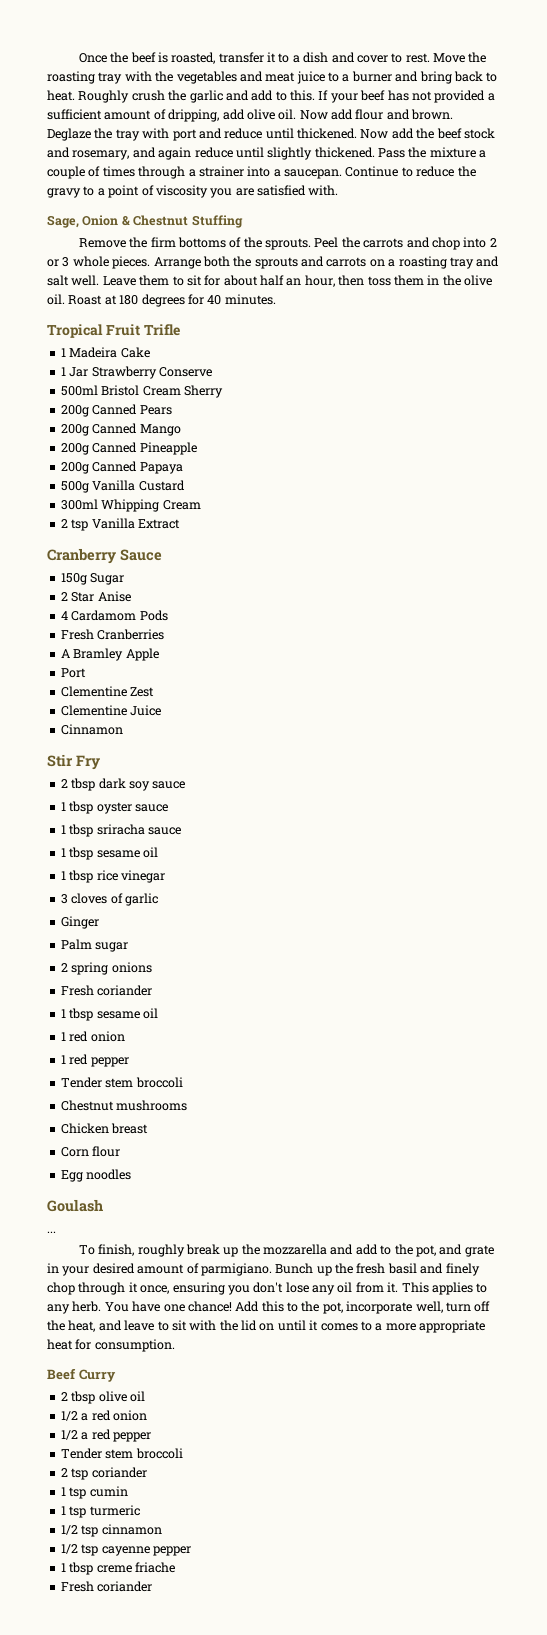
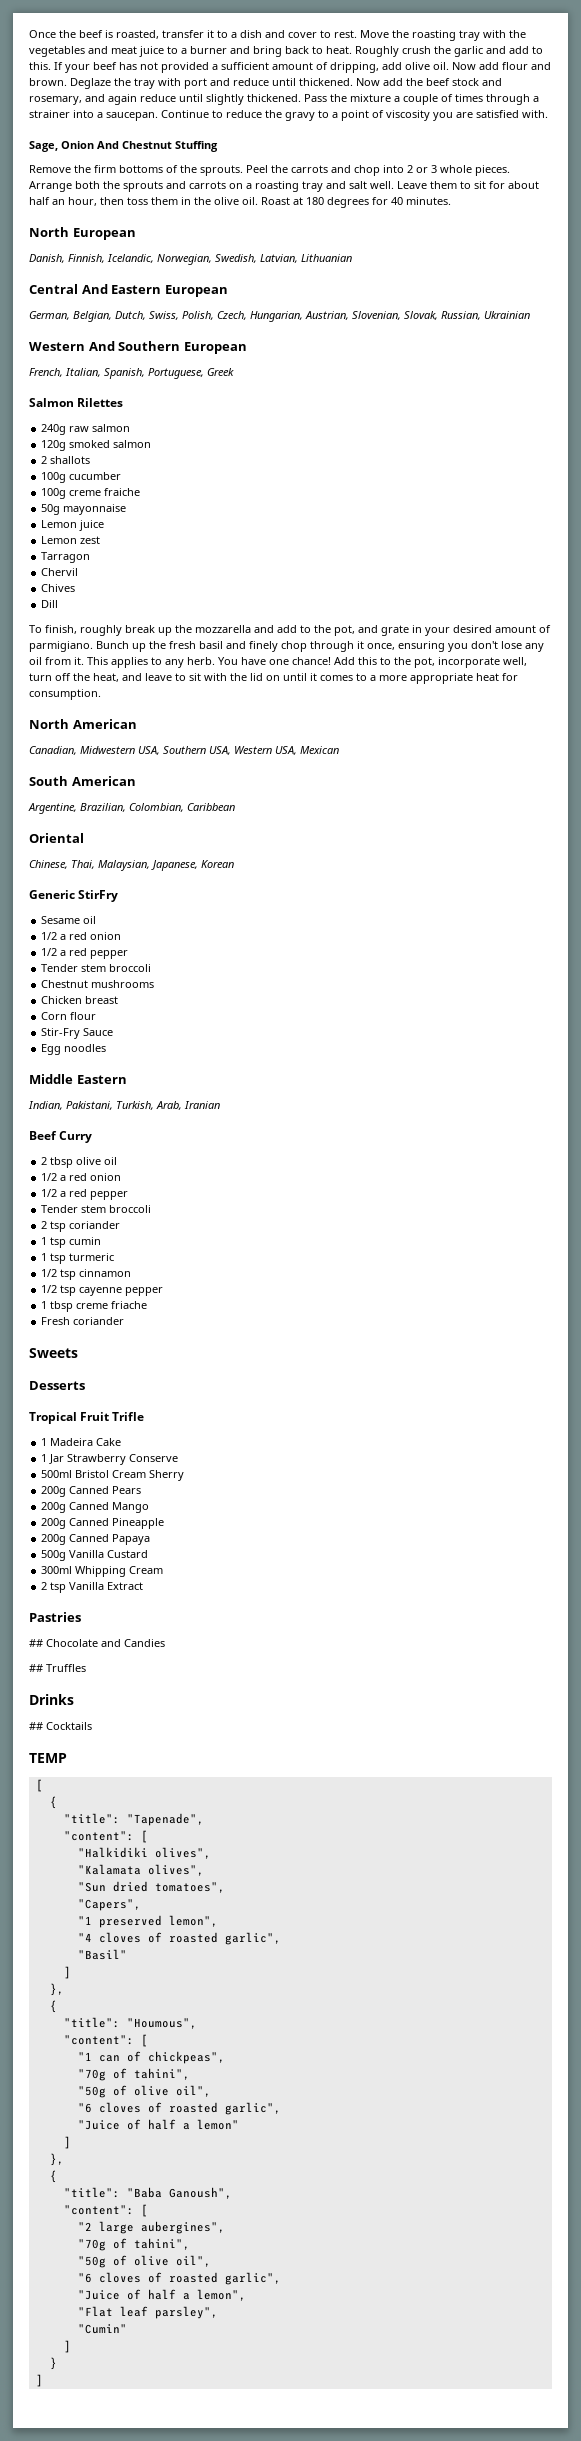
[121,216,130,226] & -> [97,141,119,149] And
[47,324,180,338] [60,347,150,358] [60,366,212,379] [60,385,223,398] [60,404,172,417] [60,423,181,436] [60,442,197,455] [60,461,183,474] [60,480,185,493] [60,499,201,512] [60,518,180,531] [47,548,162,564] [60,573,125,585] [60,591,131,602] [60,610,168,621] [60,629,165,640] [60,648,159,661] [60,668,86,678] [60,686,155,697] [60,705,162,716] [60,724,123,735] [47,754,100,770] [60,778,186,791] [60,801,168,814] [60,824,181,837] [60,847,158,860] [60,870,165,883] [60,893,158,906] [60,916,99,929] [60,939,129,952] [60,962,152,975] [60,985,153,996] [60,1008,158,1021] [60,1031,125,1042] [60,1054,129,1067] [60,1077,183,1088] [60,1100,188,1111] [60,1123,149,1134] [60,1146,121,1157] [60,1169,132,1182] [47,1199,103,1212] [47,1231,56,1233] Tropical Fruit Trifle // 1 Madeira Cake // 1 Jar Strawberry Conserve // 500ml Bristol Cream Sherry // 200g Canned Pears // 200g Canned Mango // 200g Canned Pineapple // 200g Canned Papaya // 500g Vanilla Custard // 300ml Whipping Cream // 2 tsp Vanilla Extract // Cranberry Sauce // 150g Sugar // 2 Star Anise // 4 Cardamom Pods // Fresh Cranberries // A Bramley Apple // Port // Clementine Zest // Clementine Juice // Cinnamon // Stir Fry // 2 tbsp dark soy sauce // 1 tbsp oyster sauce // 1 tbsp sriracha sauce // 1 tbsp sesame oil // 1 tbsp rice vinegar // 3 cloves of garlic // Ginger // Palm sugar // 2 spring onions // Fresh coriander // 1 tbsp sesame oil // 1 red onion // 1 red pepper // Tender stem broccoli // Chestnut mushrooms // Chicken breast // Corn flour // Egg noodles // Goulash // ... -> [29,227,136,240] [29,254,352,265] [29,284,228,297] [29,311,530,322] [29,341,247,354] [29,368,234,379] [29,398,124,407] [41,424,131,435] [41,440,152,451] [41,456,91,464] [41,472,122,483] [41,488,141,499] [41,504,127,515] [41,520,105,531] [41,536,101,544] [41,552,91,563] [41,568,79,576] [41,584,76,592] [41,600,59,608] North European // Danish, Finnish, Icelandic, Norwegian, Swedish, Latvian, Lithuanian // Central And Eastern European // German, Belgian, Dutch, Swiss, Polish, Czech, Hungarian, Austrian, Slovenian, Slovak, Russian, Ukrainian // Western And Southern European // French, Italian, Spanish, Portuguese, Greek // Salmon Rilettes // 240g raw salmon // 120g smoked salmon // 2 shallots // 100g cucumber // 100g creme fraiche // 50g mayonnaise // Lemon juice // Lemon zest // Tarragon // Chervil // Chives // Dill
(175, 1345) none -> [29,719,137,729] [29,746,339,755] [29,776,136,786] [28,803,235,814] [29,833,84,843] [29,860,234,871] [29,890,119,902] [41,916,97,924] [41,932,122,940] [41,948,129,959] [41,964,152,972] [41,980,155,988] [41,996,119,1004] [41,1012,97,1020] [41,1028,114,1039] [41,1044,107,1055] [29,1074,127,1084] [28,1101,220,1110] // North American // Canadian, Midwestern USA, Southern USA, Western USA, Mexican // South American // Argentine, Brazilian, Colombian, Caribbean // Oriental // Chinese, Thai, Malaysian, Japanese, Korean // Generic StirFry // Sesame oil // 1/2 a red onion // 1/2 a red pepper // Tender stem broccoli // Chestnut mushrooms // Chicken breast // Corn flour // Stir-Fry Sauce // Egg noodles // Middle Eastern // Indian, Pakistani, Turkish, Arab, Iranian
(153, 1586) none -> [29,1348,78,1358] [29,1381,85,1390] [29,1412,145,1424] [41,1438,122,1446] [41,1454,179,1465] [41,1470,185,1481] [41,1486,142,1497] [41,1502,150,1513] [41,1518,165,1529] [41,1534,151,1545] [41,1550,149,1561] [41,1566,164,1577] [41,1582,144,1593] [29,1612,81,1622] [29,1639,165,1647] [29,1664,86,1672] [29,1694,74,1705] [29,1722,92,1730] [29,1753,67,1763] [35,1779,43,1792] [49,1796,57,1809] [63,1813,204,1826] [63,1830,148,1843] [77,1847,211,1859] [77,1864,204,1876] [77,1881,225,1893] [77,1899,141,1911] [77,1915,218,1928] [77,1932,281,1945] [77,1949,127,1960] [63,1966,71,1979] [49,1983,64,1996] [49,2000,57,2013] [63,2017,197,2029] [63,2034,148,2047] [77,2051,225,2064] [77,2068,190,2081] [77,2085,211,2098] [77,2102,281,2115] [77,2119,239,2130] [63,2136,71,2149] [49,2153,64,2166] [49,2170,57,2183] [63,2187,232,2199] [63,2204,148,2217] [77,2221,225,2234] [77,2238,190,2251] [77,2255,211,2268] [77,2272,281,2285] [77,2289,246,2301] [77,2306,218,2319] [77,2324,127,2334] [63,2340,71,2353] [49,2357,57,2370] [35,2374,43,2387] // Sweets // Desserts // Tropical Fruit Trifle // 1 Madeira Cake // 1 Jar Strawberry Conserve // 500ml Bristol Cream Sherry // 200g Canned Pears // 200g Canned Mango // 200g Canned Pineapple // 200g Canned Papaya // 500g Vanilla Custard // 300ml Whipping Cream // 2 tsp Vanilla Extract // Pastries // ## Chocolate and Candies // ## Truffles // Drinks // ## Cocktails // TEMP // [ // { // "title": "Tapenade", // "content": [ // "Halkidiki olives", // "Kalamata olives", // "Sun dried tomatoes", // "Capers", // "1 preserved lemon", // "4 cloves of roasted garlic", // "Basil" // ] // }, // { // "title": "Houmous", // "content": [ // "1 can of chickpeas", // "70g of tahini", // "50g of olive oil", // "6 cloves of roasted garlic", // "Juice of half a lemon" // ] // }, // { // "title": "Baba Ganoush", // "content": [ // "2 large aubergines", // "70g of tahini", // "50g of olive oil", // "6 cloves of roasted garlic", // "Juice of half a lemon", // "Flat leaf parsley", // "Cumin" // ] // } // ]

